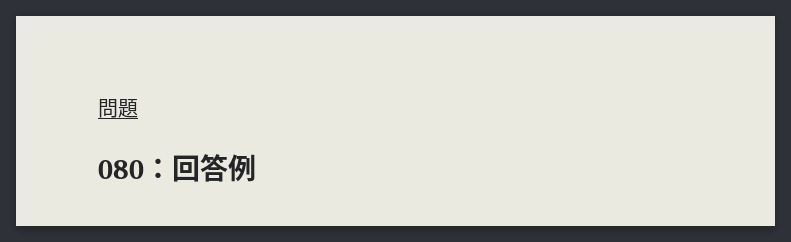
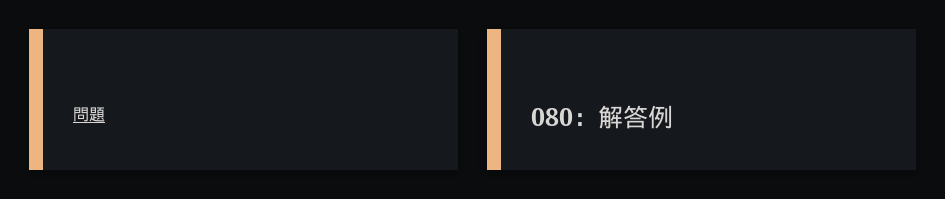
[172,155,200,182] 回 -> [598,105,623,129] 解

